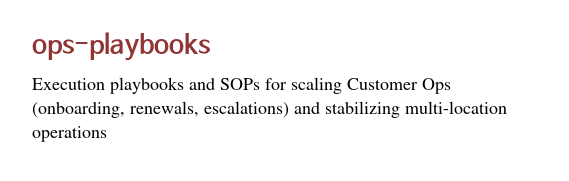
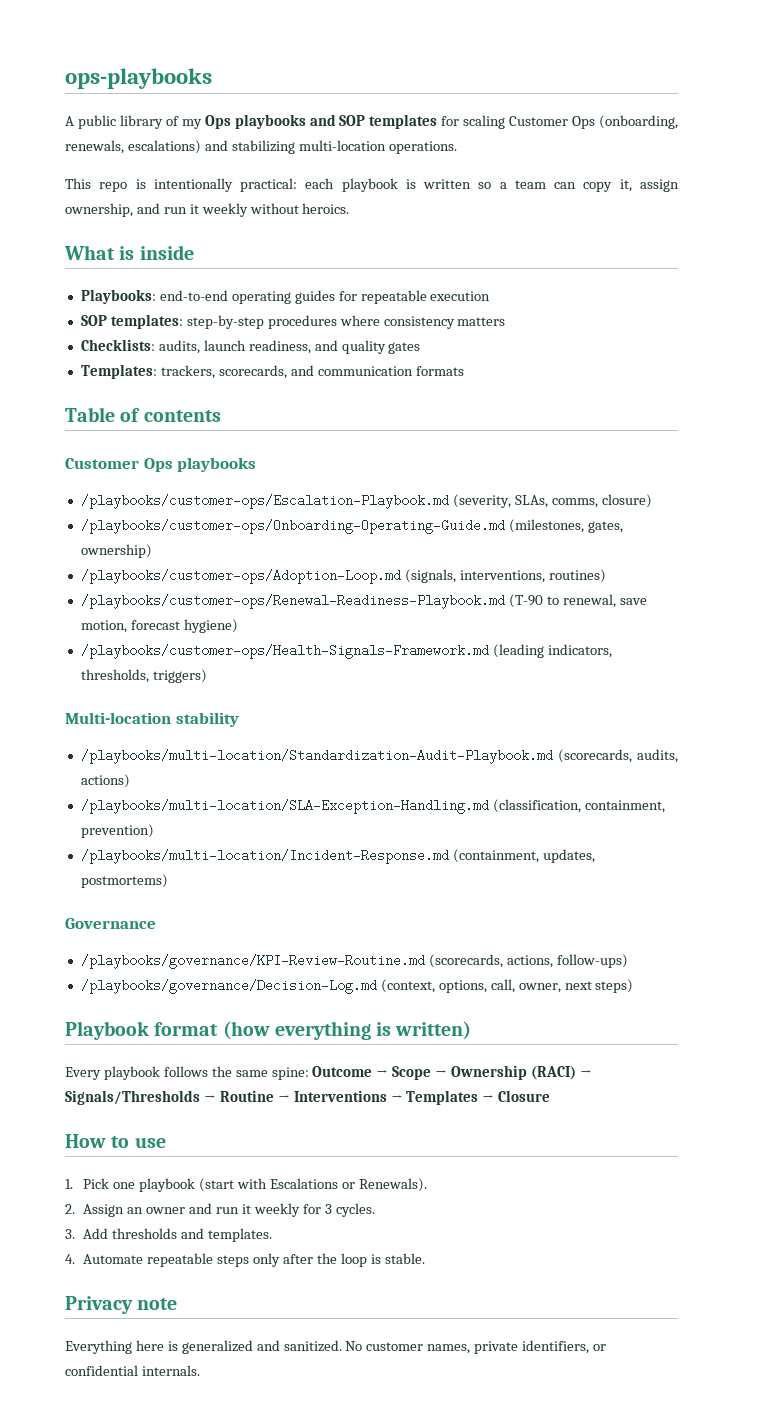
[32,77,260,94] Execution playbooks and SOPs -> [65,114,438,129] A public library of my Ops playbooks and SOP templates
[32,126,107,142] operations -> [388,141,457,154] [65,178,679,192] [65,203,350,217] [64,245,194,260] [80,289,491,304] [80,314,506,329] [80,339,421,354] [80,364,464,379] [65,407,221,422] [65,457,257,472] [80,494,652,509] [80,519,623,534] [80,544,152,558] [80,569,606,584] [80,594,647,609] [80,619,238,633] [80,644,612,659] [80,669,207,683] [65,712,239,727] [80,749,678,764] [80,774,130,788] [80,799,665,814] [80,824,154,838] [80,849,595,864] [80,874,168,888] [65,918,156,929] [80,954,628,969] [80,979,634,994] [65,1021,472,1040] [65,1065,592,1080] [65,1090,551,1105] [65,1134,166,1148] [65,1178,427,1192] [65,1203,375,1217] [65,1228,273,1242] [65,1253,425,1267] [65,1296,178,1314] [65,1340,607,1354] [65,1365,200,1376] operations. // This repo is intentionally practical: each playbook is written so a team can copy it, assign ownership, and run it weekly without heroics. // What is inside // Playbooks: end-to-end operating guides for repeatable execution // SOP templates: step-by-step procedures where consistency matters // Checklists: audits, launch readiness, and quality gates // Templates: trackers, scorecards, and communication formats // Table of contents // Customer Ops playbooks // /playbooks/customer-ops/Escalation-Playbook.md (severity, SLAs, comms, closure) // /playbooks/customer-ops/Onboarding-Operating-Guide.md (milestones, gates, ownership) // /playbooks/customer-ops/Adoption-Loop.md (signals, interventions, routines) // /playbooks/customer-ops/Renewal-Readiness-Playbook.md (T-90 to renewal, save motion, forecast hygiene) // /playbooks/customer-ops/Health-Signals-Framework.md (leading indicators, thresholds, triggers) // Multi-location stability // /playbooks/multi-location/Standardization-Audit-Playbook.md (scorecards, audits, actions) // /playbooks/multi-location/SLA-Exception-Handling.md (classification, containment, prevention) // /playbooks/multi-location/Incident-Response.md (containment, updates, postmortems) // Governance // /playbooks/governance/KPI-Review-Routine.md (scorecards, actions, follow-ups) // /playbooks/governance/Decision-Log.md (context, options, call, owner, next steps) // Playbook format (how everything is written) // Every playbook follows the same spine: Outcome → Scope → Ownership (RACI) → Signals/Thresholds → Routine → Interventions → Templates → Closure // How to use // 1. Pick one playbook (start with Escalations or Renewals). // 2. Assign an owner and run it weekly for 3 cycles. // 3. Add thresholds and templates. // 4. Automate repeatable steps only after the loop is stable. // Privacy note // Everything here is generalized and sanitized. No customer names, private identifiers, or confidential internals.

